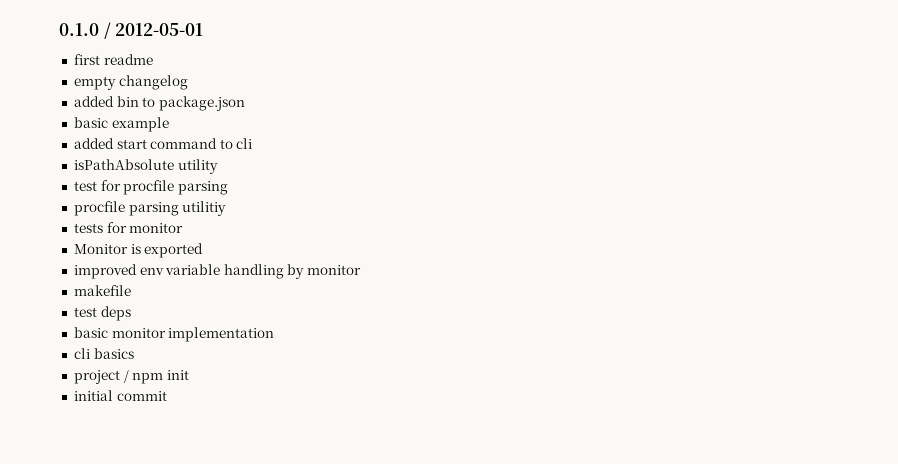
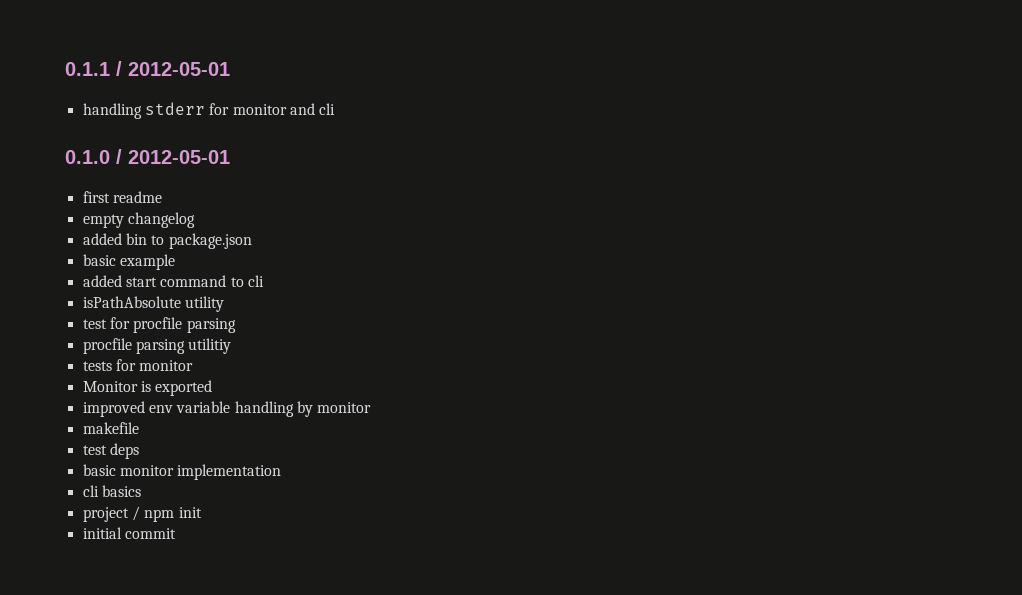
(59, 29) none -> [65,61,230,76] [82,102,336,119] 0.1.1 / 2012-05-01 // handling stderr for monitor and cli //

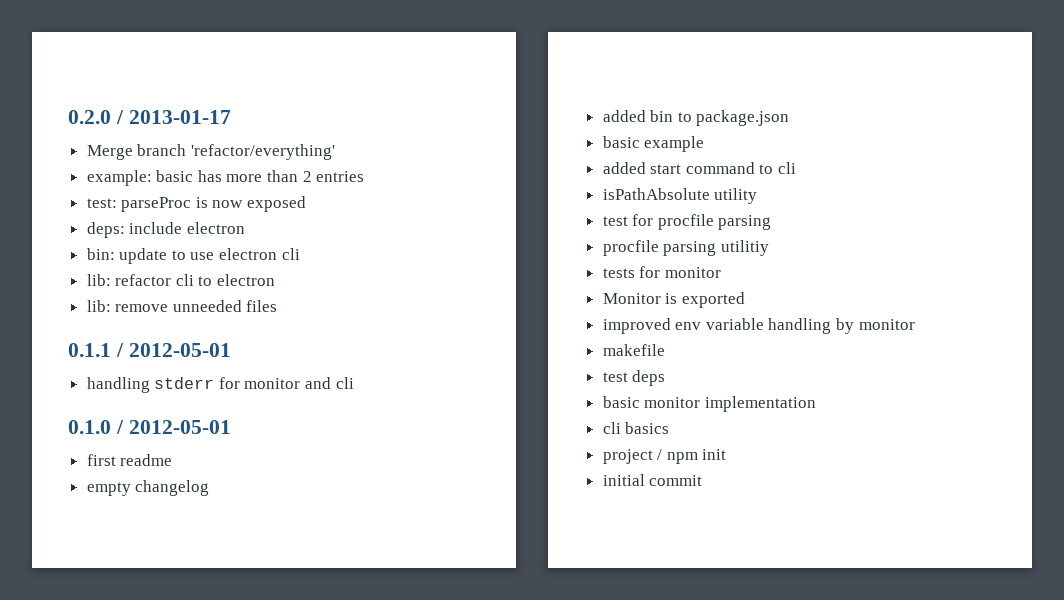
(65, 69) none -> [68,110,231,124] [86,144,335,160] [86,170,365,186] [86,196,307,212] [86,222,245,238] [86,248,300,264] [86,274,276,286] [86,300,278,312] 0.2.0 / 2013-01-17 // Merge branch 'refactor/everything' // example: basic has more than 2 entries // test: parseProc is now exposed // deps: include electron // bin: update to use electron cli // lib: refactor cli to electron // lib: remove unneeded files //

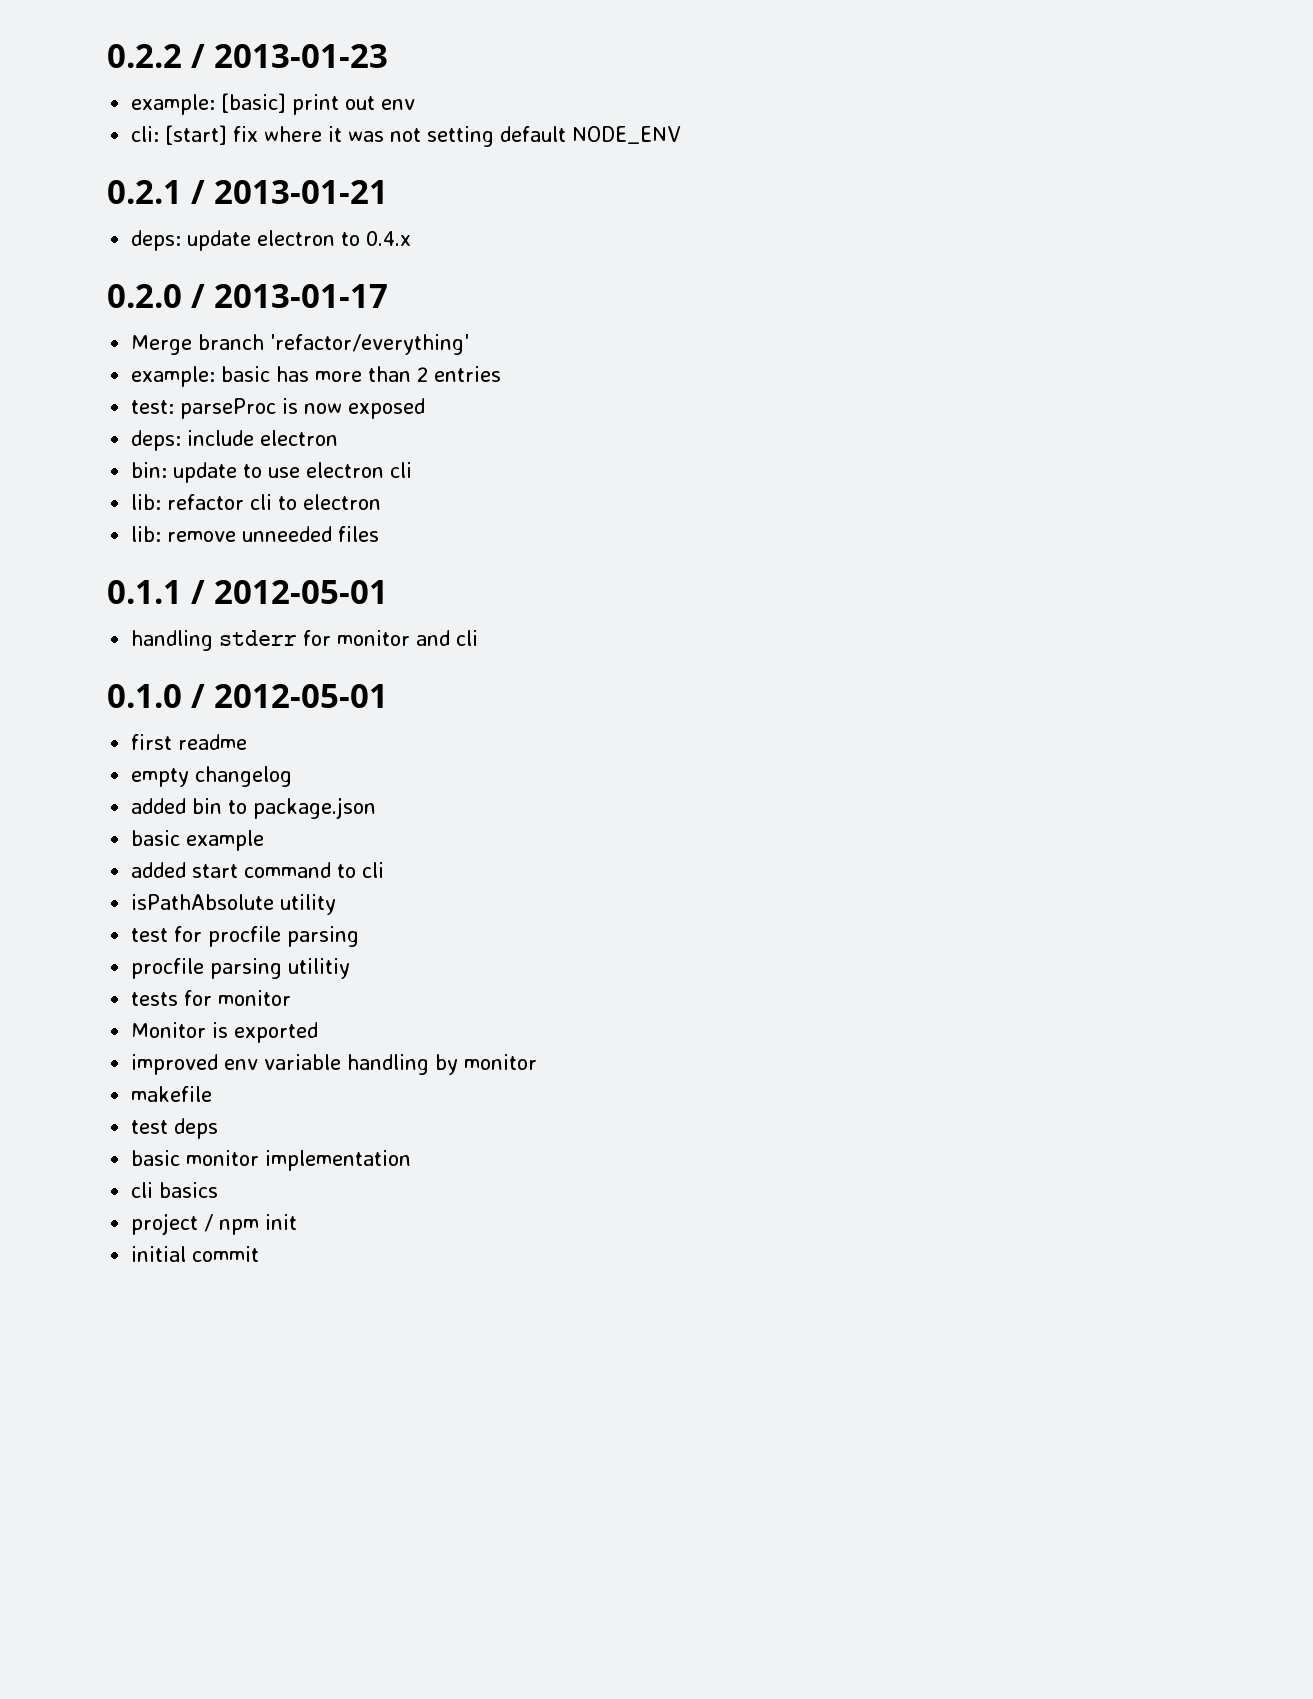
(68, 117) none -> [107,44,388,68] [131,93,416,115] [131,125,682,147] [107,180,388,204] [131,230,412,251] 0.2.2 / 2013-01-23 // example: [basic] print out env // cli: [start] fix where it was not setting default NODE_ENV // 0.2.1 / 2013-01-21 // deps: update electron to 0.4.x //

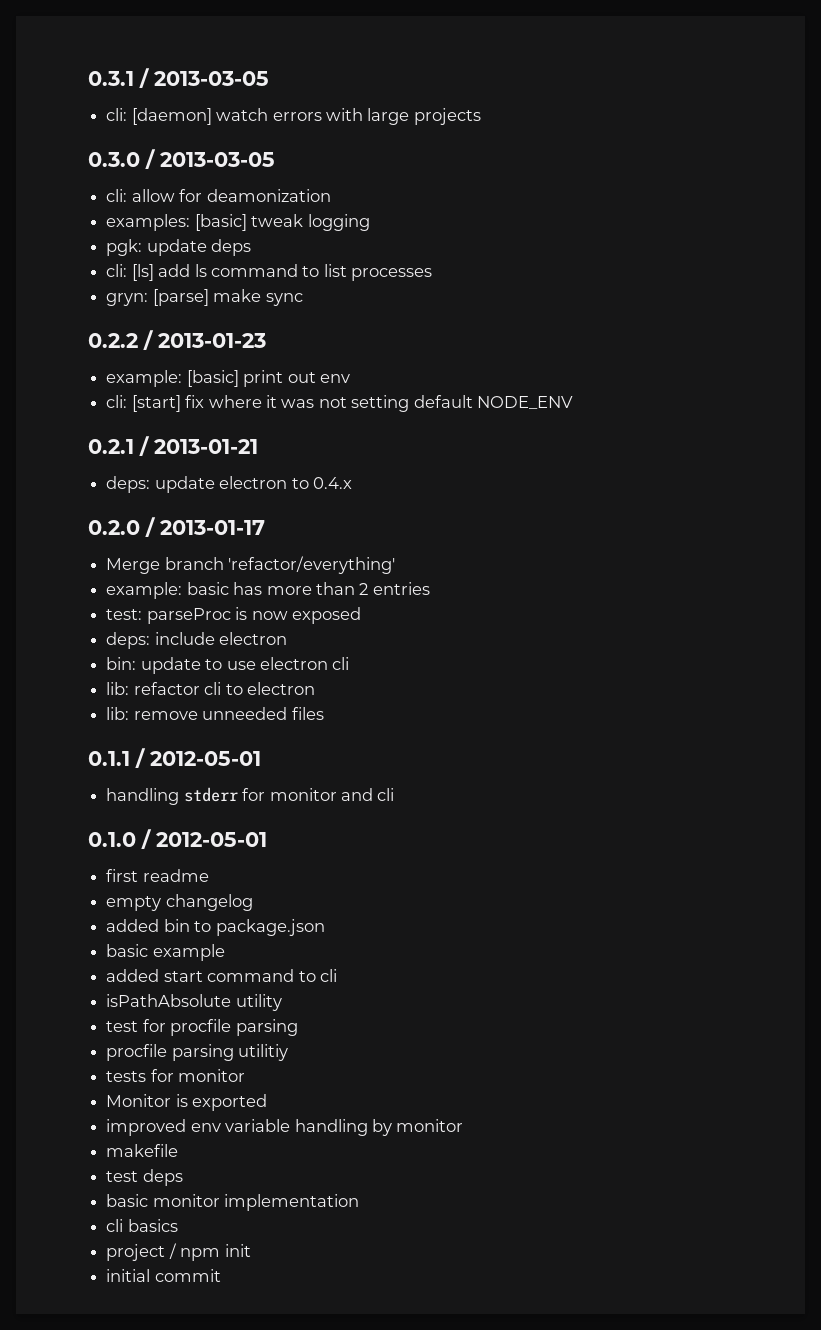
(107, 56) none -> [88,68,269,88] [106,108,481,125] [88,149,275,169] [106,189,331,202] [106,214,370,231] [106,239,252,256] [106,264,433,281] [106,289,303,306] 0.3.1 / 2013-03-05 // cli: [daemon] watch errors with large projects // 0.3.0 / 2013-03-05 // cli: allow for deamonization // examples: [basic] tweak logging // pgk: update deps // cli: [ls] add ls command to list processes // gryn: [parse] make sync //

